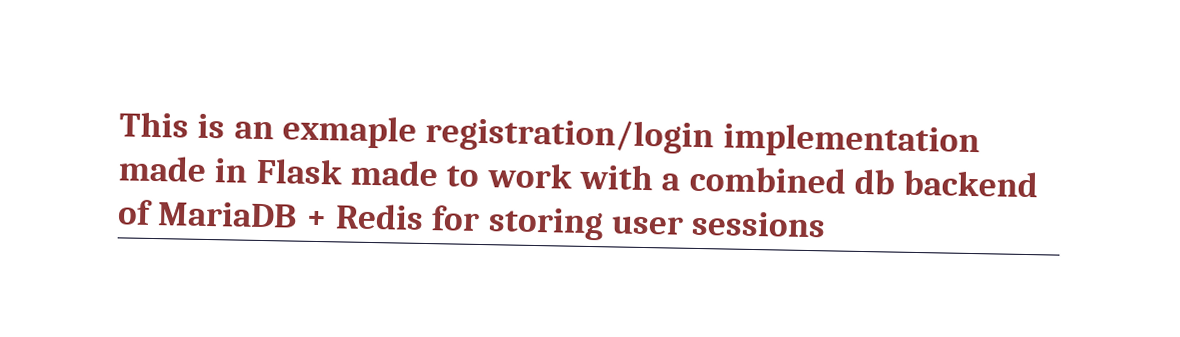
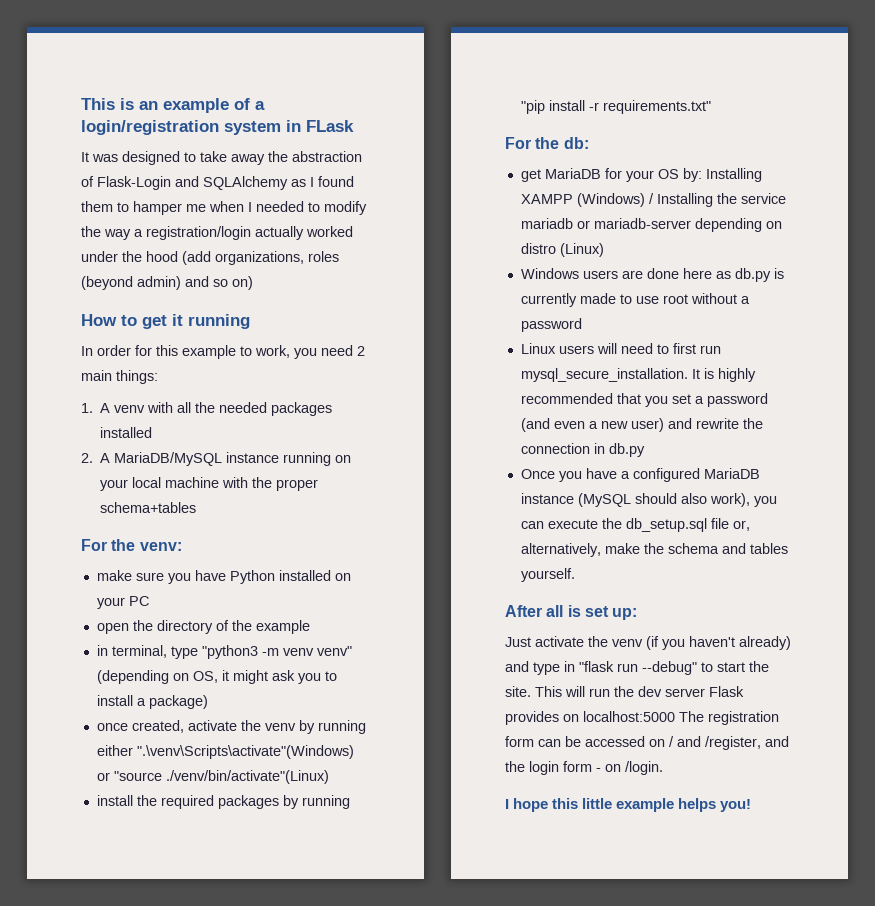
[281,114,980,160] [118,155,1040,198] [117,199,827,241] exmaple registration/login implementation made in Flask made to work with a combined db backend of MariaDB + Redis for storing user sessions -> [163,98,265,113] [81,120,354,135] [81,151,362,165] [81,176,354,190] [81,201,367,215] [81,226,353,240] [81,251,339,265] [81,276,253,290] [81,314,250,329] [81,345,365,359] [81,370,158,384] [81,402,333,416] [100,427,153,438] [81,452,352,466] [100,477,319,491] [100,502,197,513] [81,539,182,551] [96,570,351,584] [96,596,149,609] [96,620,310,634] [96,645,352,659] [96,670,337,684] [96,695,208,709] [96,720,366,734] [96,745,354,759] [96,770,329,784] [96,795,350,809] [520,100,711,114] [505,137,589,149] [520,168,762,182] [520,193,786,207] [520,218,782,232] [520,243,604,257] [520,268,784,282] [520,293,750,307] [520,318,582,332] [520,343,721,354] [520,368,756,382] [520,393,768,407] [520,418,763,432] [520,443,645,457] [520,468,760,482] [520,493,777,507] [520,518,750,532] [520,543,788,557] [520,568,575,582] [505,605,638,620] [505,636,791,650] [505,661,769,675] [505,686,744,697] [505,711,779,725] [505,736,789,750] [505,761,663,775] [505,798,752,812] example of a login/registration system in FLask // It was designed to take away the abstraction of Flask-Login and SQLAlchemy as I found them to hamper me when I needed to modify the way a registration/login actually worked under the hood (add organizations, roles (beyond admin) and so on) // How to get it running // In order for this example to work, you need 2 main things: // 1. A venv with all the needed packages installed // 2. A MariaDB/MySQL instance running on your local machine with the proper schema+tables // For the venv: // make sure you have Python installed on your PC // open the directory of the example // in terminal, type "python3 -m venv venv" (depending on OS, it might ask you to install a package) // once created, activate the venv by running either ".\venv\Scripts\activate"(Windows) or "source ./venv/bin/activate"(Linux) // install the required packages by running "pip install -r requirements.txt" // For the db: // get MariaDB for your OS by: Installing XAMPP (Windows) / Installing the service mariadb or mariadb-server depending on distro (Linux) // Windows users are done here as db.py is currently made to use root without a password // Linux users will need to first run mysql_secure_installation. It is highly recommended that you set a password (and even a new user) and rewrite the connection in db.py // Once you have a configured MariaDB instance (MySQL should also work), you can execute the db_setup.sql file or, alternatively, make the schema and tables yourself. // After all is set up: // Just activate the venv (if you haven't already) and type in "flask run --debug" to start the site. This will run the dev server Flask provides on localhost:5000 The registration form can be accessed on / and /register, and the login form - on /login. // I hope this little example helps you!

